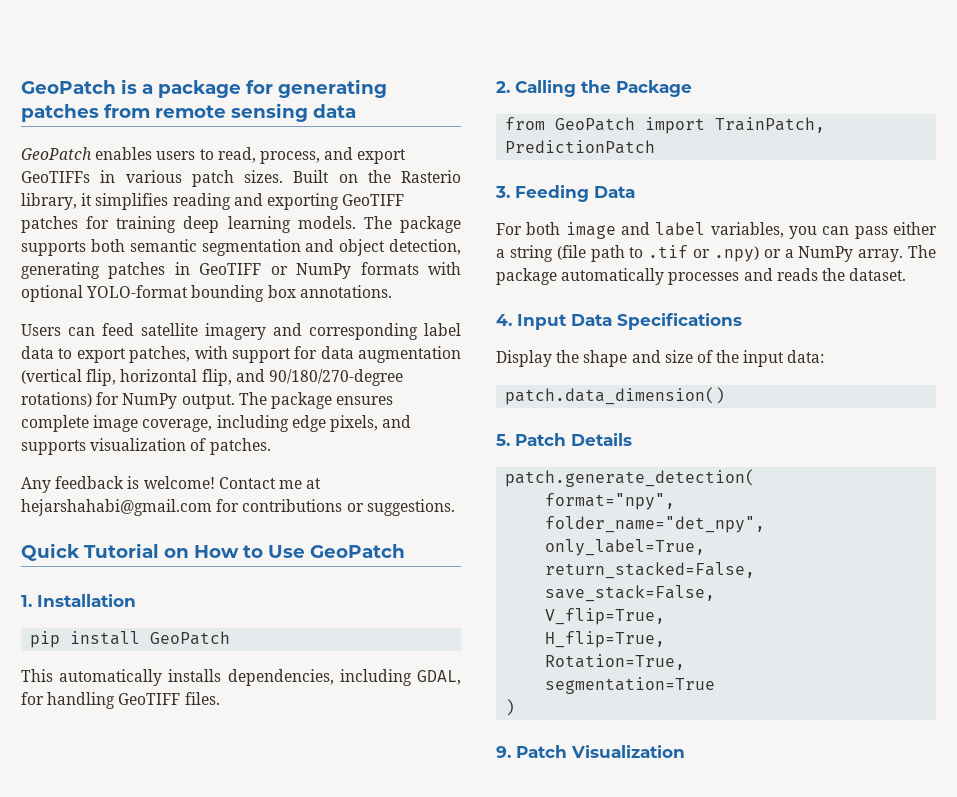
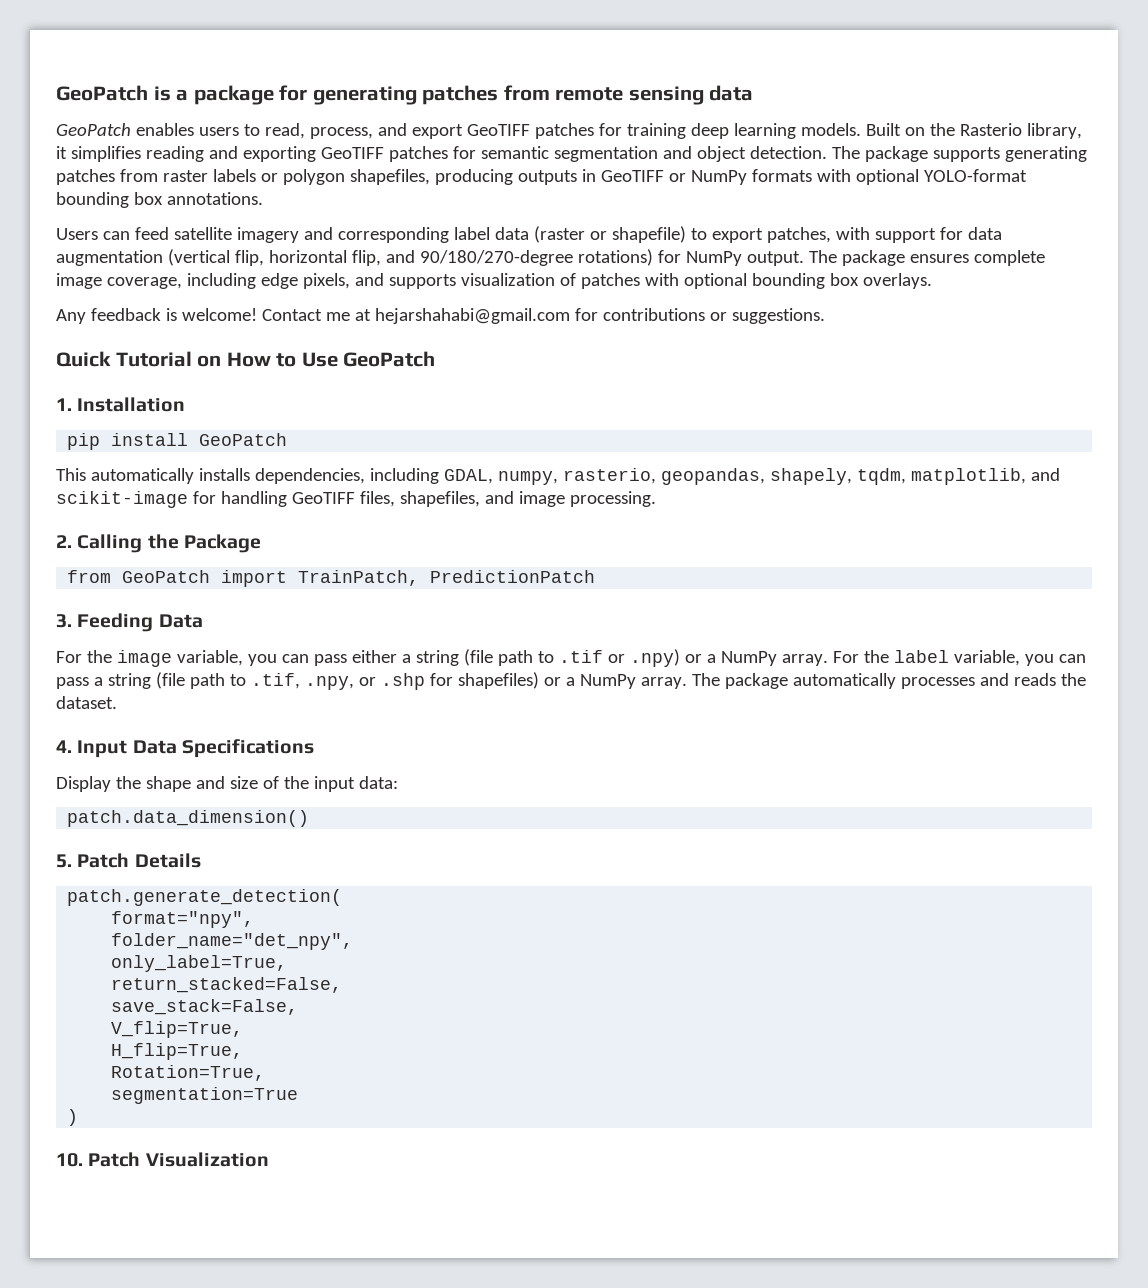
[21,170,283,187] GeoTIFFs in various patch sizes. -> [466,123,861,139] GeoTIFF patches for training deep learning models.
[116,216,462,233] [21,239,461,256] [21,262,166,279] training deep learning models. The package supports both semantic segmentation and object detection, generating patches -> [480,146,1087,162] [56,169,577,185] semantic segmentation and object detection. The package supports generating patches from raster labels or polygon shapefiles, producing outputs
(54, 352) none -> [533,226,686,243] (raster or shapefile)
[209,438,271,455] patches. -> [580,273,932,289] patches with optional bounding box overlays.
[21,692,220,709] for handling GeoTIFF files. -> [497,468,1060,485] [56,491,656,508] numpy, rasterio, geopandas, shapely, tqdm, matplotlib, and scikit-image for handling GeoTIFF files, shapefiles, and image processing.
[526,222,784,239] both image and label variables, -> [86,650,243,667] the image variable,
(904, 255) none -> [832,650,1086,666] [56,672,687,690] For the label variable, you can pass a string (file path to .tif, .npy, or .shp for shapefiles) or a NumPy array.
[496,746,511,758] 9. -> [56,1153,83,1167] 10.

